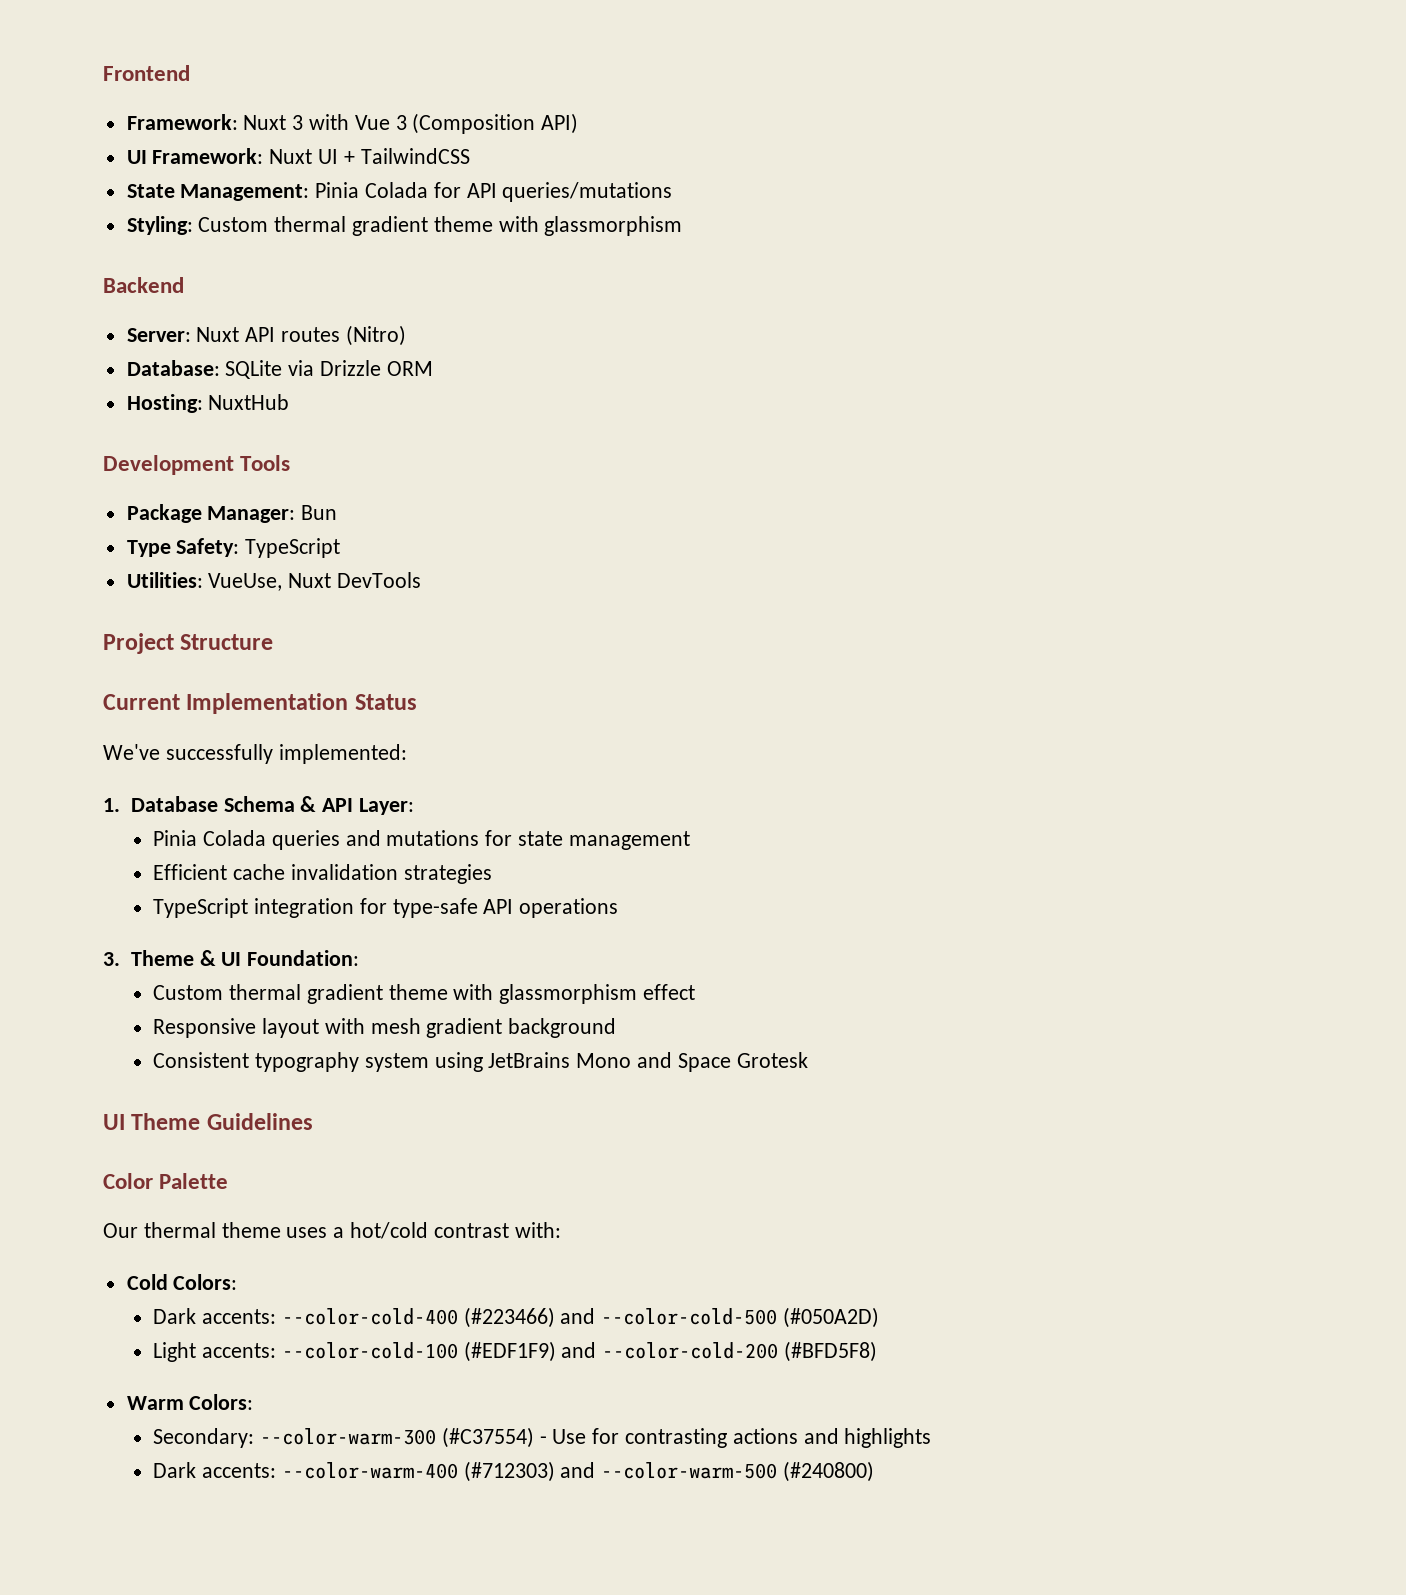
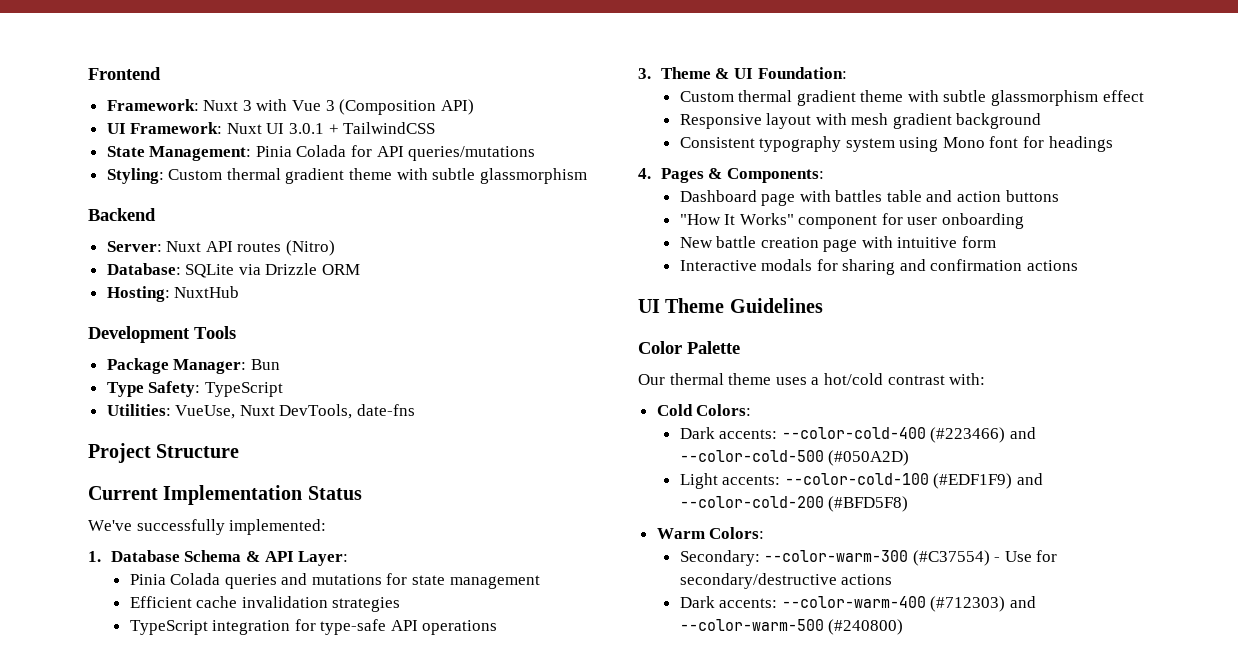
(339, 156) none -> [289,123,325,134] 3.0.1
(539, 224) none -> [432,168,476,180] subtle
[337,572,422,588] DevTools -> [279,404,416,419] DevTools, date-fns
(494, 992) none -> [943,90,987,102] subtle
[488,1052,808,1072] JetBrains Mono and Space Grotesk -> [942,136,1113,152] [638,168,824,183] [679,190,1059,206] [679,213,1025,229] [679,236,997,252] [679,259,1079,275] Mono font for headings // 4. Pages & Components: // Dashboard page with battles table and action buttons // "How It Works" component for user onboarding // New battle creation page with intuitive form // Interactive modals for sharing and confirmation actions
[625,1428,932,1448] contrasting actions and highlights -> [679,573,893,589] secondary/destructive actions

